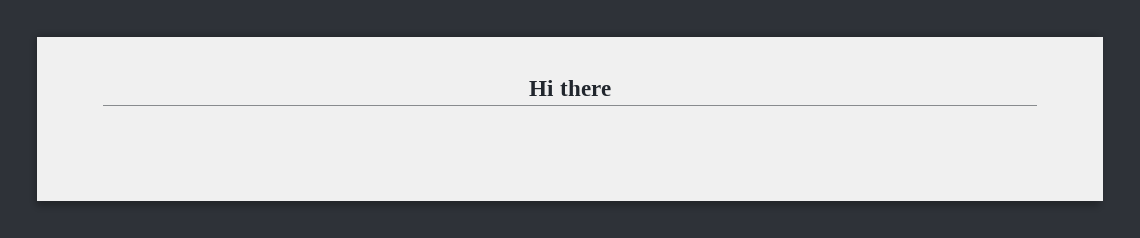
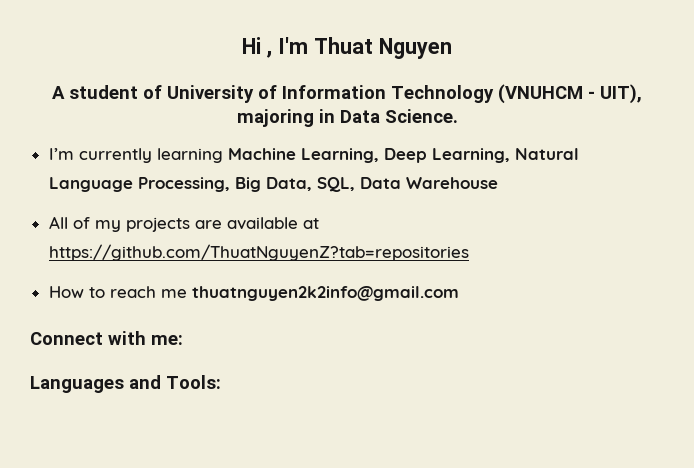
[559,80,611,96] there -> [266,37,452,59] [52,84,642,104] [236,109,458,127] [48,148,579,163] [48,177,498,192] [48,216,319,232] [48,244,469,261] [48,286,459,301] [30,331,183,345] [30,375,221,393] , I'm Thuat Nguyen // A student of University of Information Technology (VNUHCM - UIT), majoring in Data Science. // I’m currently learning Machine Learning, Deep Learning, Natural Language Processing, Big Data, SQL, Data Warehouse // All of my projects are available at https://github.com/ThuatNguyenZ?tab=repositories // How to reach me thuatnguyen2k2info@gmail.com // Connect with me: // Languages and Tools:

